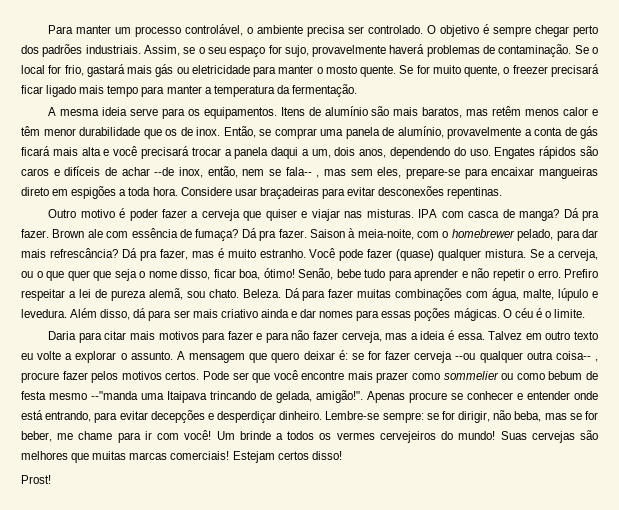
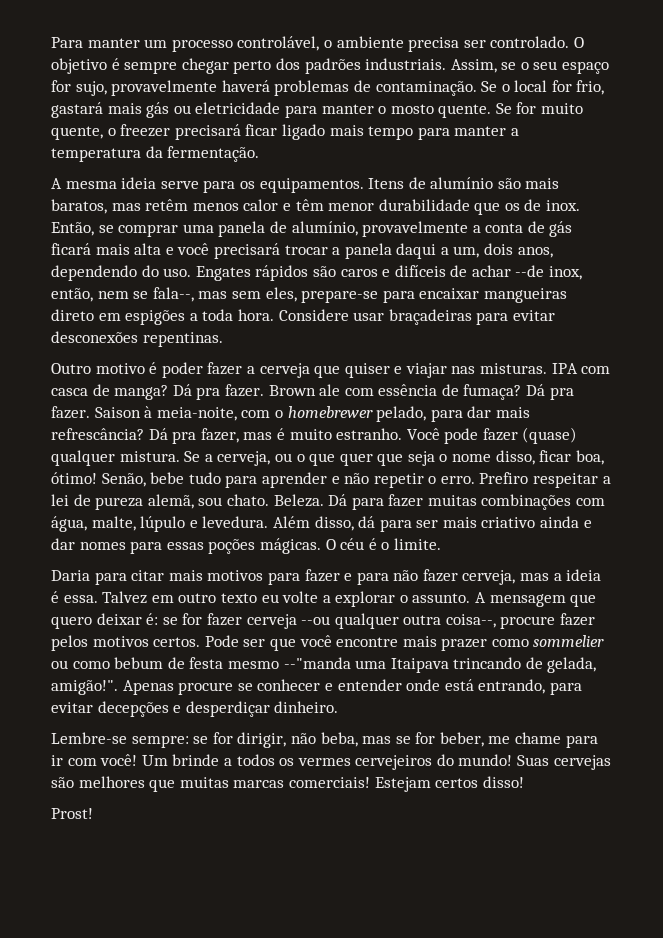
[285,167,320,178] fala-- , -> [152,287,194,302] fala--,
[555,351,598,362] coisa-- , -> [445,614,496,628] coisa--,
(323, 415) none -> (339, 707) //

